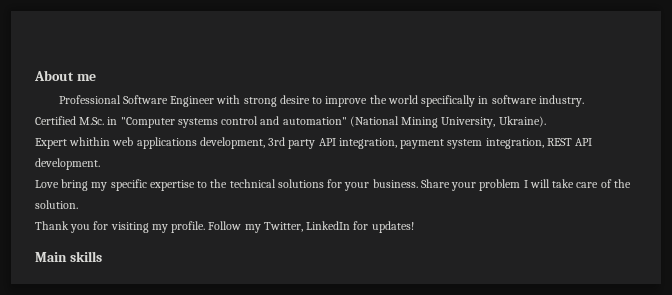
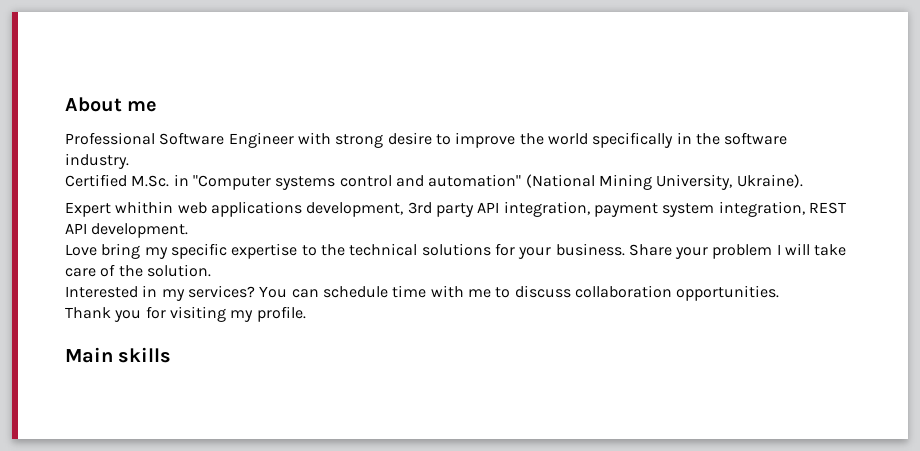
(489, 100) none -> [695,133,720,145] the
(78, 204) none -> [65,285,780,301] // Interested in my services? You can schedule time with me to discuss collaboration opportunities.
[208,221,414,233] Follow my Twitter, LinkedIn for updates! -> (306, 314) none

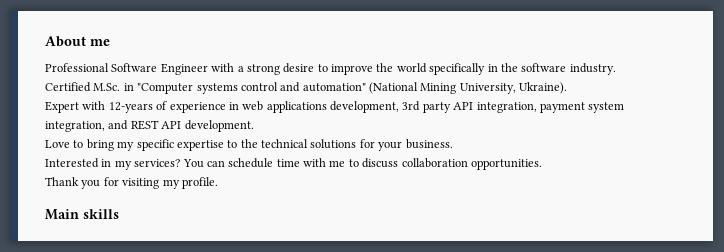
(331, 138) none -> [237,66,244,72] a
[115,201,174,214] whithin -> [82,101,239,113] with 12-years of experience in
(805, 209) none -> [108,120,129,130] and
(97, 250) none -> [73,140,84,148] to
[628,243,847,259] [65,264,211,277] Share your problem I will take care of the solution. -> (453, 144) none

